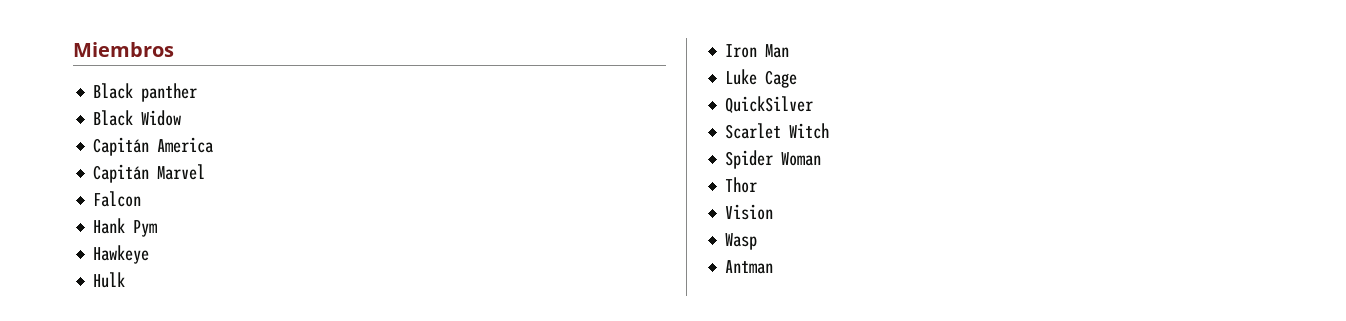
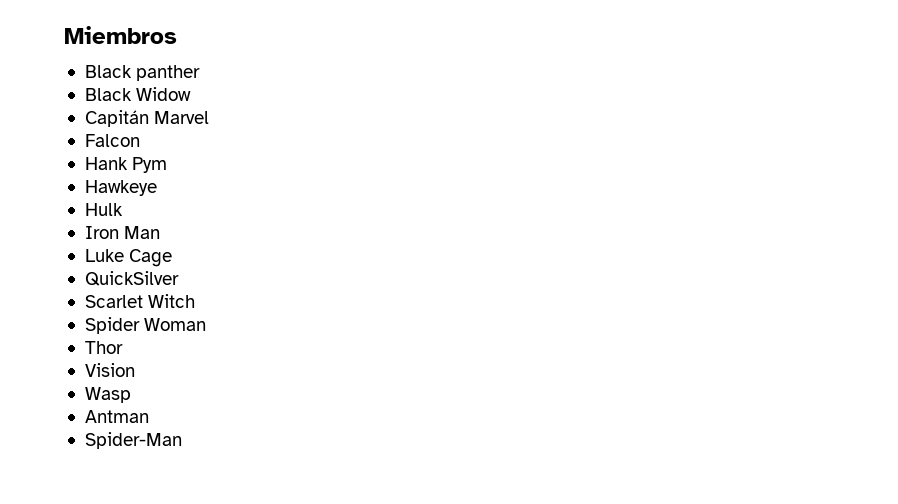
[93,137,214,156] // Capitán America -> (192, 94) none
(774, 267) none -> [84,432,182,449] // Spider-Man

